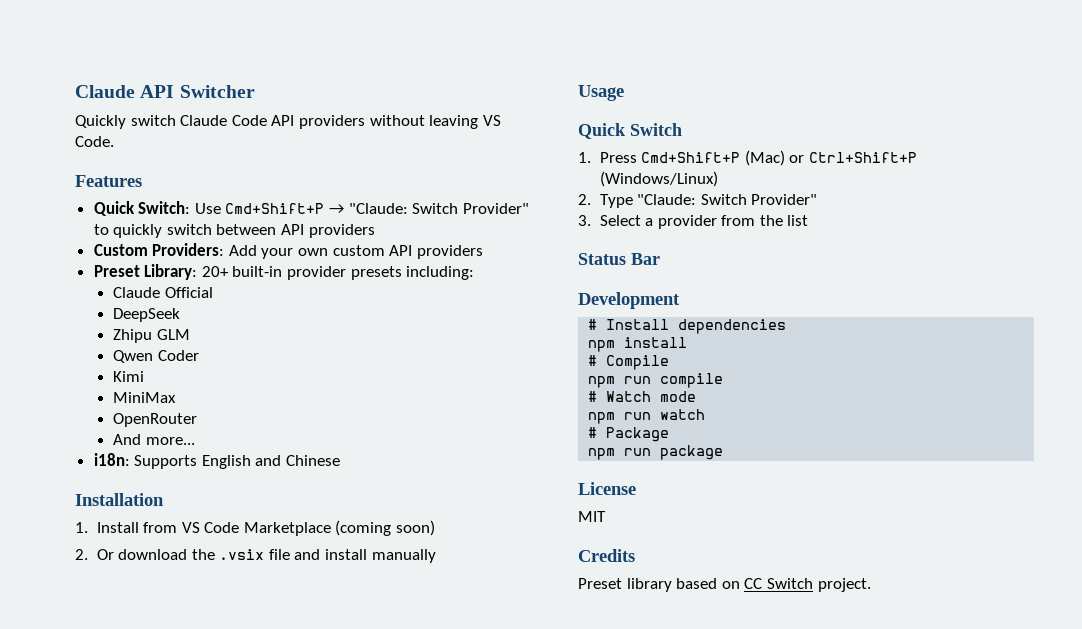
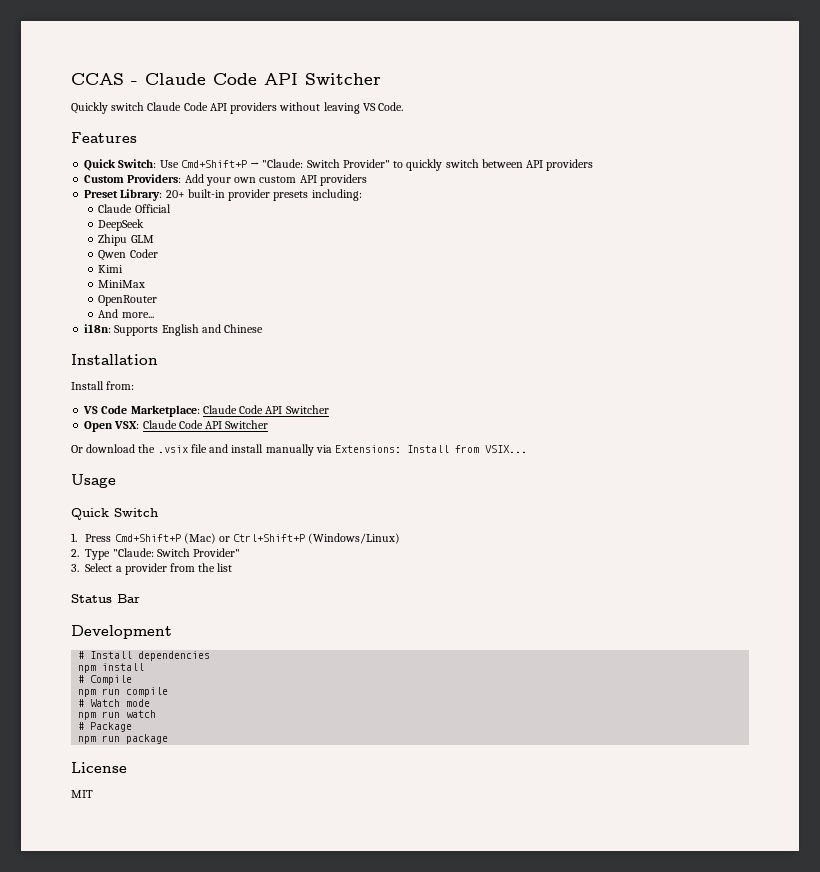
[75,85,135,98] Claude -> [71,73,257,85] CCAS - Claude Code
[75,520,436,536] [75,549,88,560] 1. Install from VS Code Marketplace (coming soon) // 2. -> [71,381,135,390] [83,405,329,417] [84,420,269,432] Install from: // VS Code Marketplace: Claude Code API Switcher // Open VSX: Claude Code API Switcher //
(436, 556) none -> [315,445,528,453] via Extensions: Install from VSIX...
[578,549,635,562] [578,578,871,592] // Credits // Preset library based on CC Switch project. -> (93, 794) none

